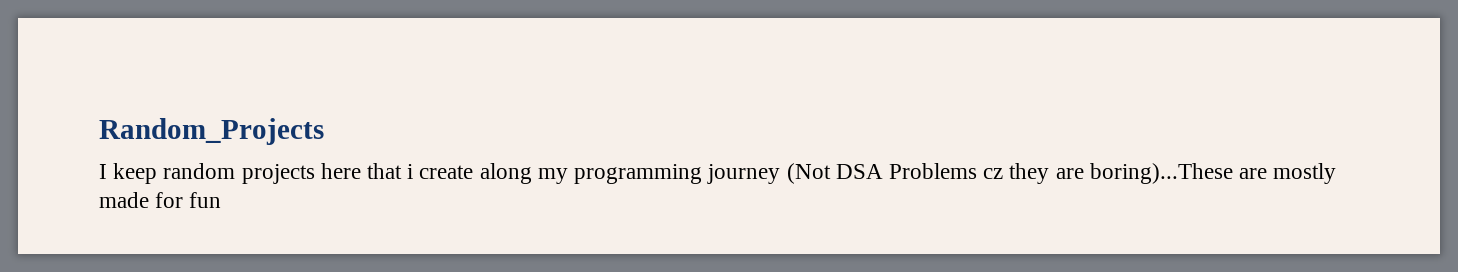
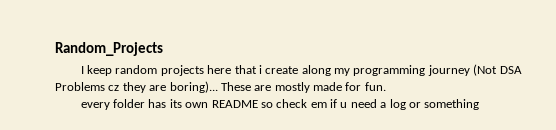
[1089,163,1233,184] boring)...These -> [169,81,251,93] boring)... These
[189,192,222,208] fun -> [364,82,386,91] [80,99,480,110] fun. // every folder has its own README so check em if u need a log or something

